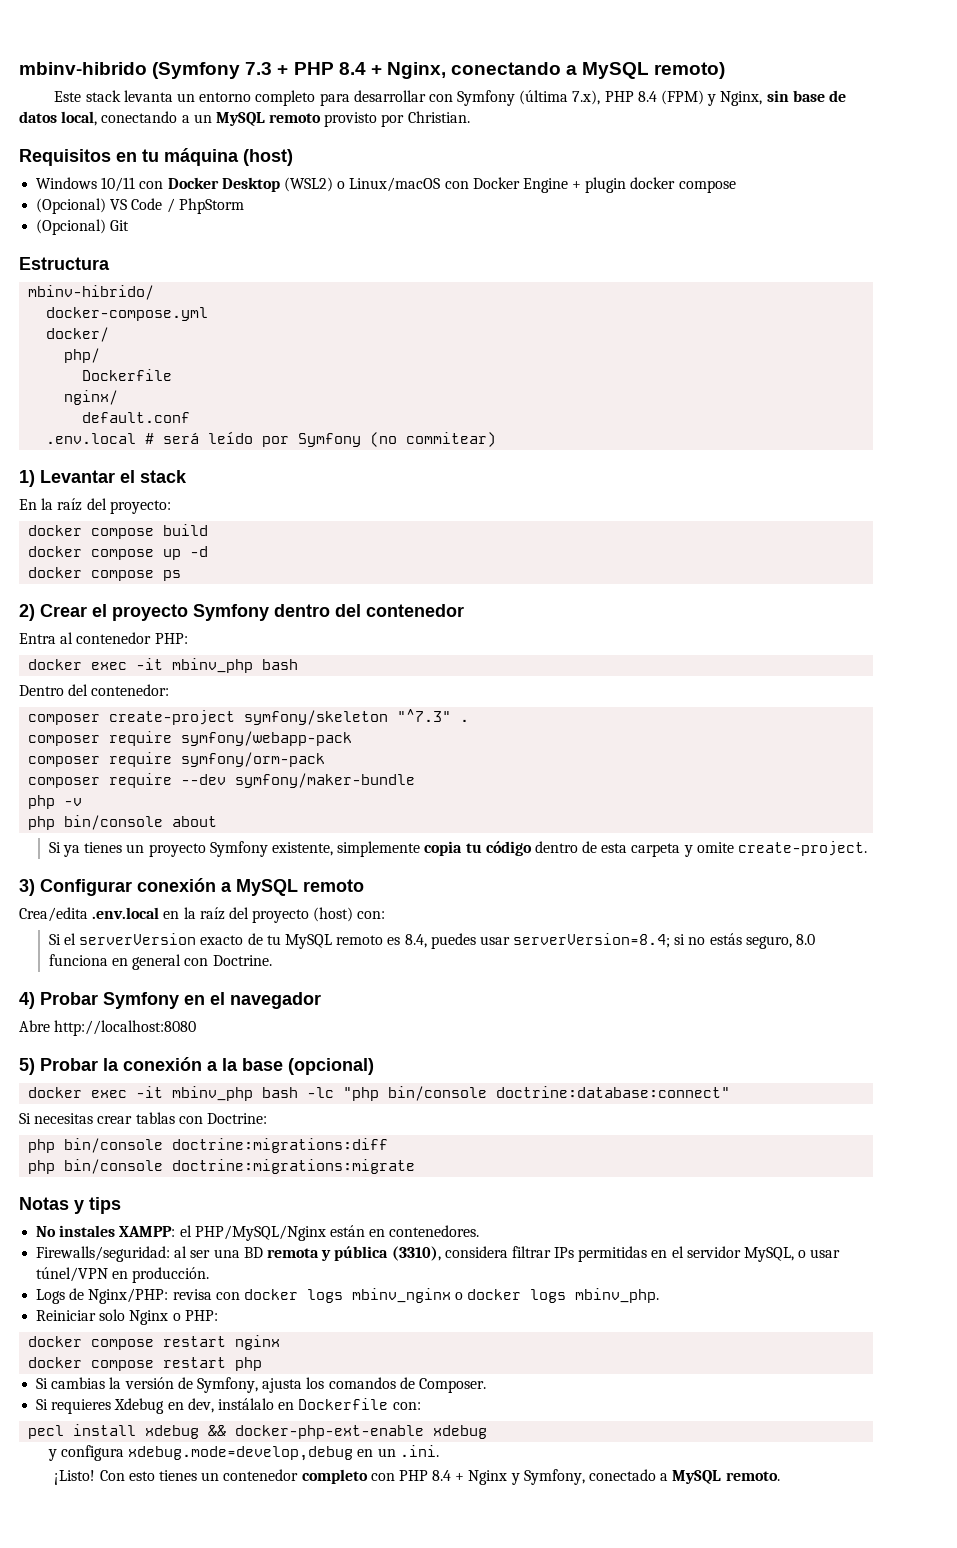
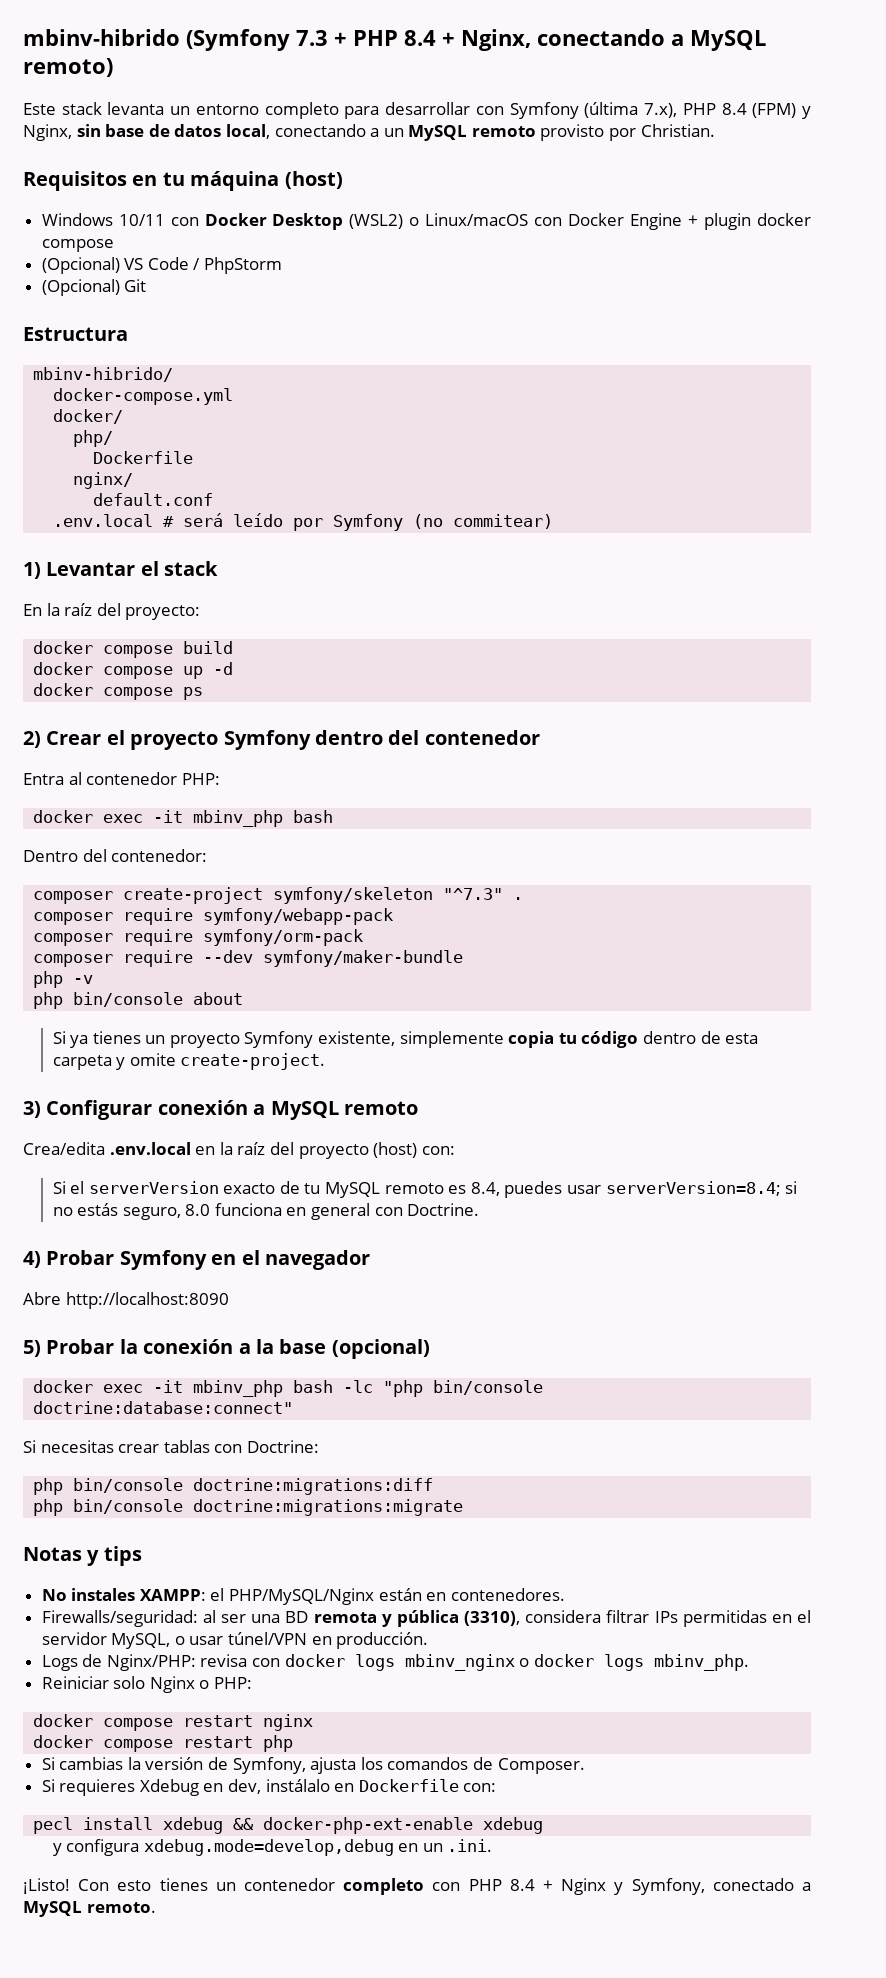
[54,1020,197,1036] http://localhost:8080 -> [65,1292,229,1309] http://localhost:8090

